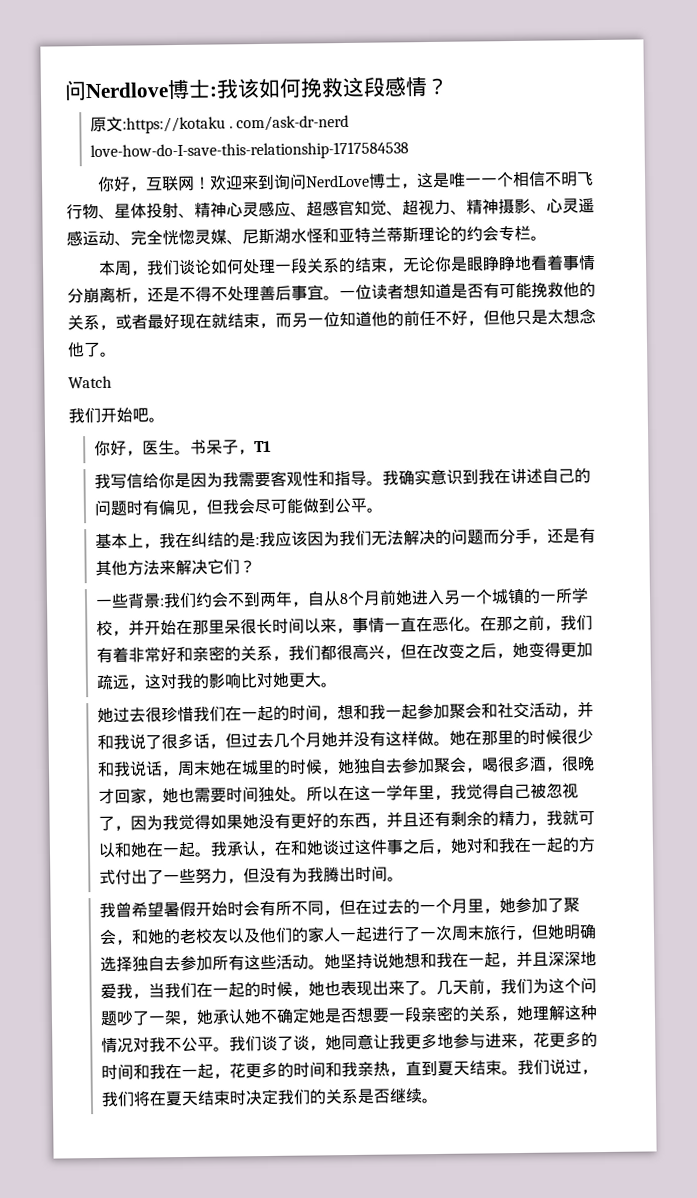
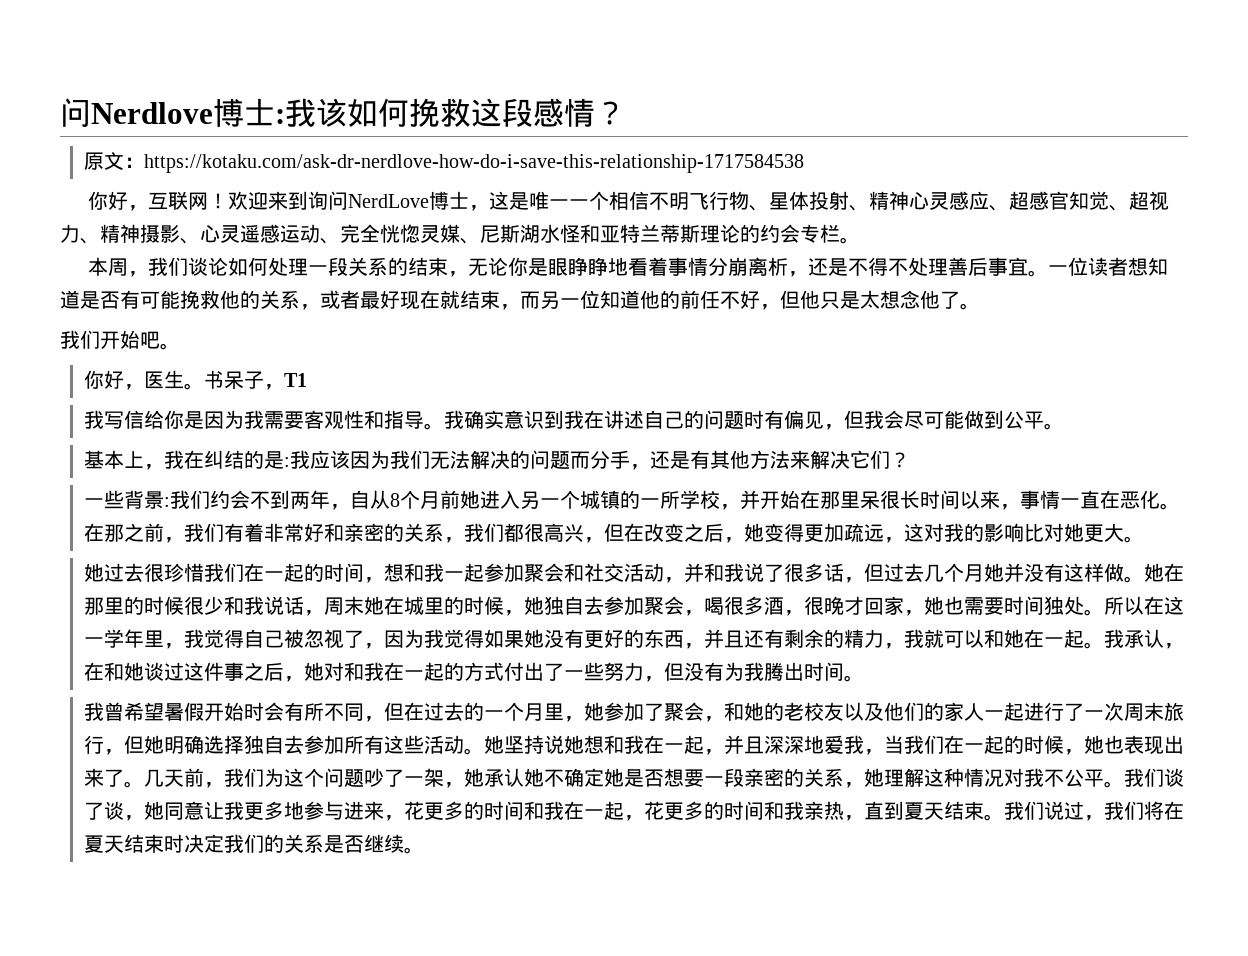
[121,114,350,134] [89,141,409,162] :https://kotaku . com/ask-dr-nerd love-how-do-I-save-this-relationship-1717584538 -> [124,154,805,173] ：https://kotaku.com/ask-dr-nerdlove-how-do-i-save-this-relationship-1717584538
[68,375,112,389] // Watch -> (980, 306) none

